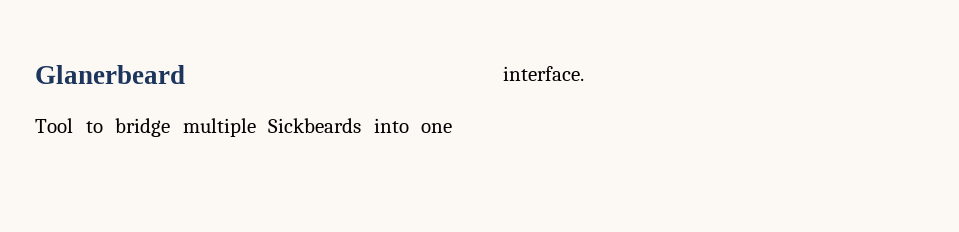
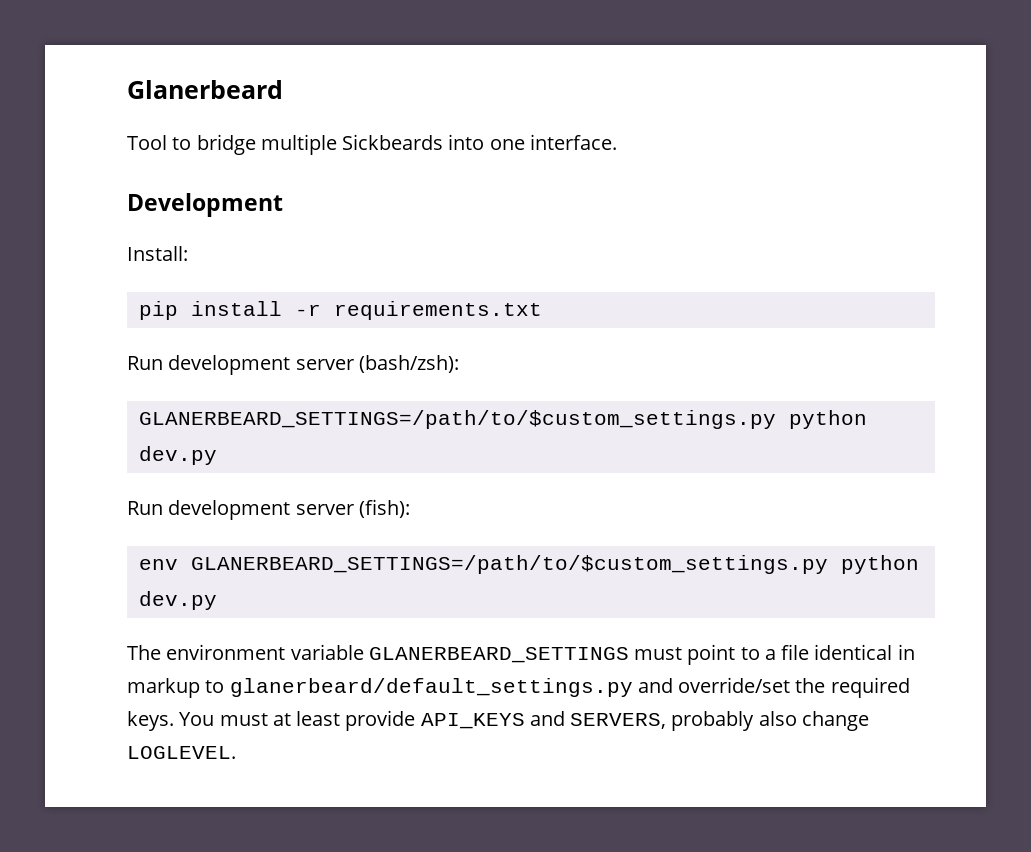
(584, 73) none -> [127,193,283,217] [127,246,188,261] [138,301,542,320] [127,355,459,375] [138,410,867,429] [138,446,217,465] [127,499,410,520] [138,555,919,574] [138,591,217,610] [127,644,915,665] [127,677,910,698] [127,710,869,731] [127,746,236,759] // Development // Install: // pip install -r requirements.txt // Run development server (bash/zsh): // GLANERBEARD_SETTINGS=/path/to/$custom_settings.py python dev.py // Run development server (fish): // env GLANERBEARD_SETTINGS=/path/to/$custom_settings.py python dev.py // The environment variable GLANERBEARD_SETTINGS must point to a file identical in markup to glanerbeard/default_settings.py and override/set the required keys. You must at least provide API_KEYS and SERVERS, probably also change LOGLEVEL.

